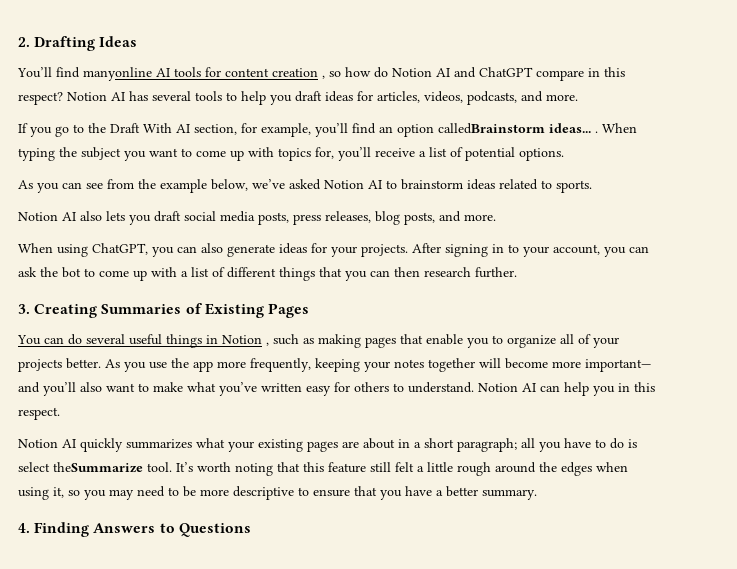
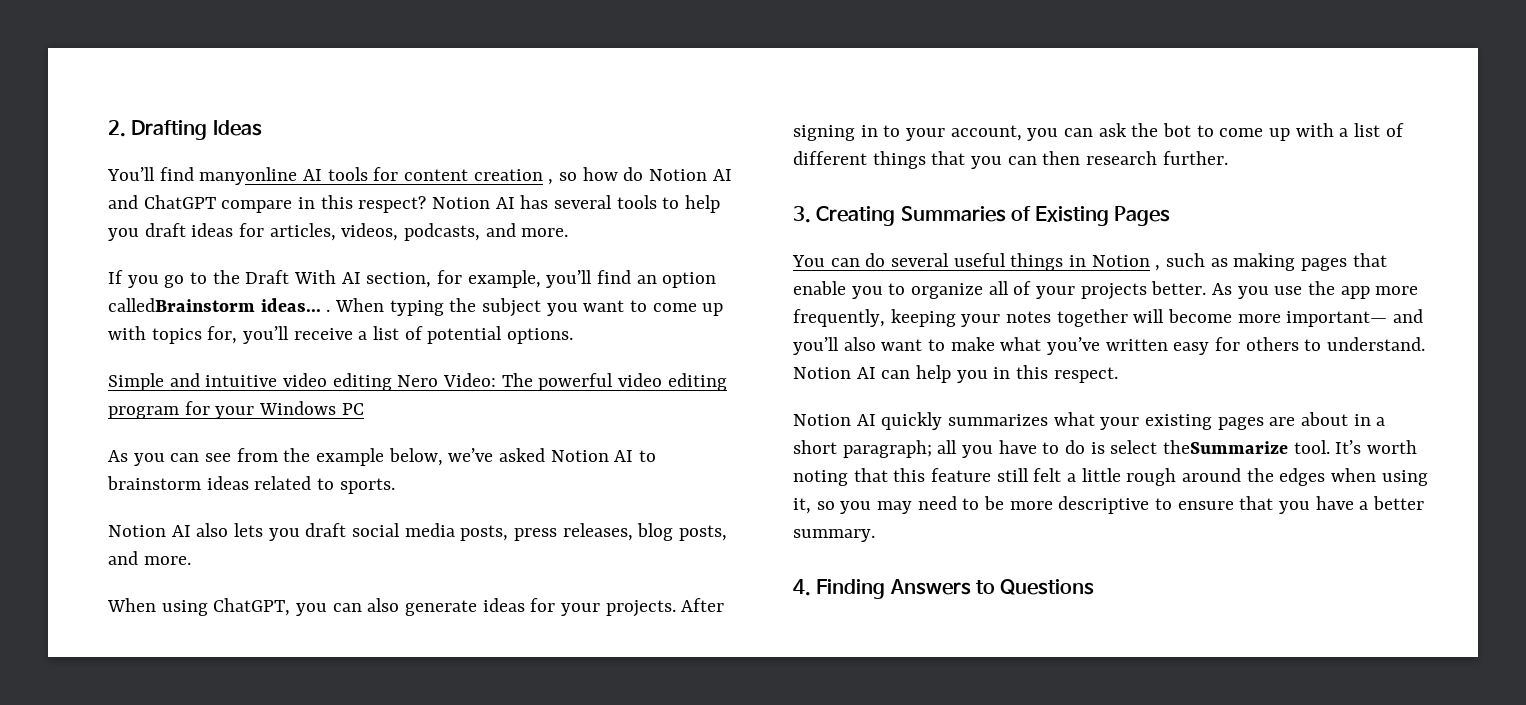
(564, 154) none -> [108,373,727,391] [108,401,364,419] // Simple and intuitive video editing Nero Video: The powerful video editing program for your Windows PC

